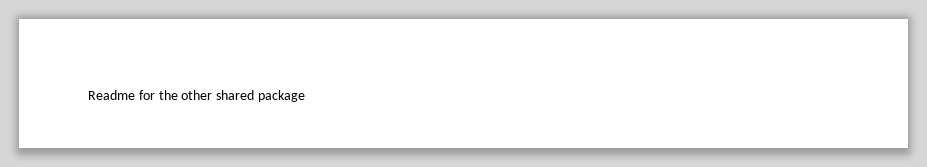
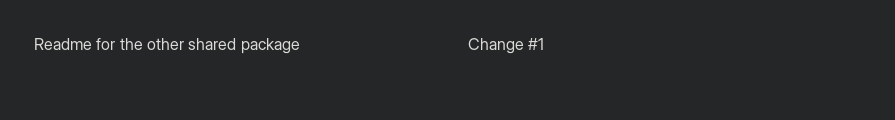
(305, 96) none -> [468,38,545,54] // Change #1

